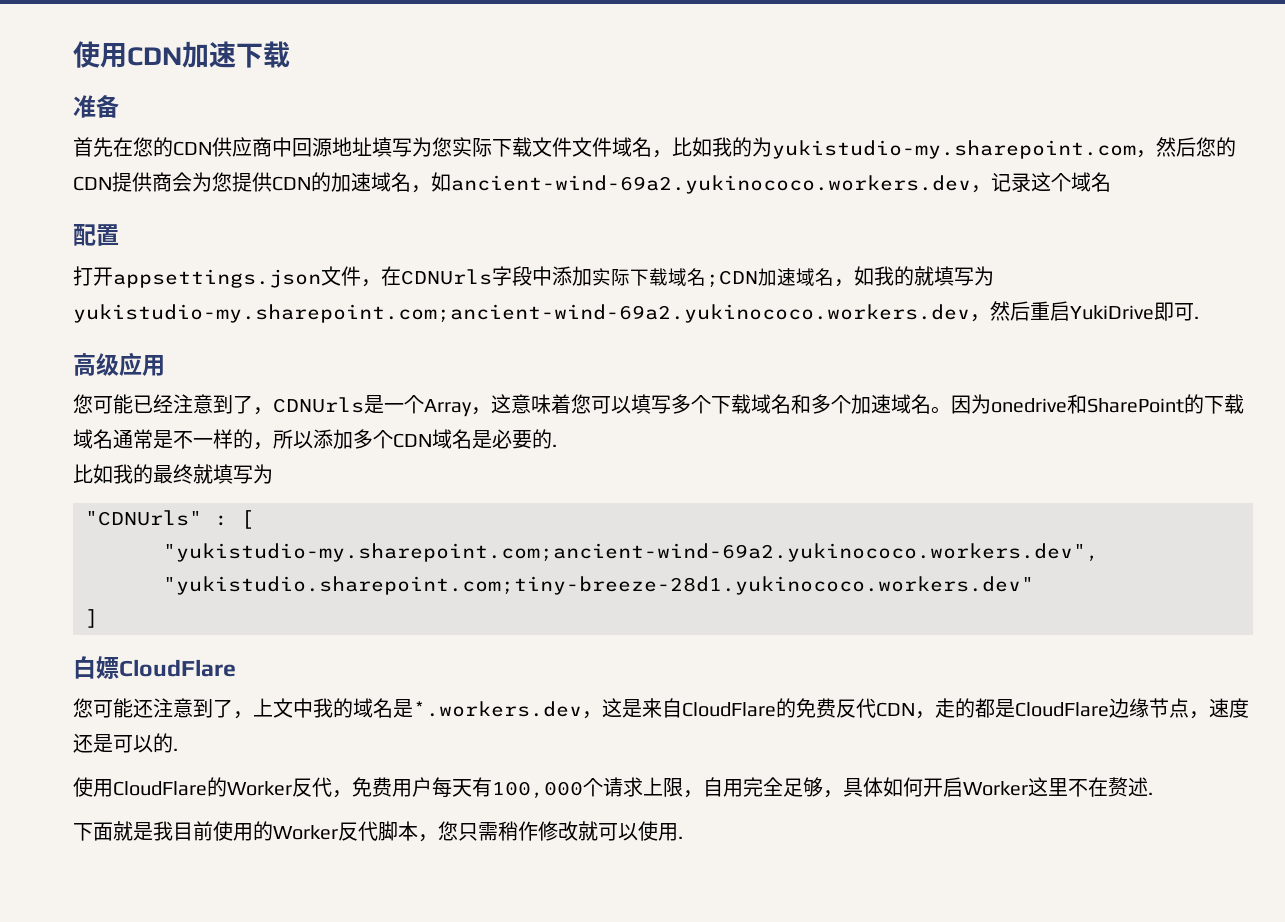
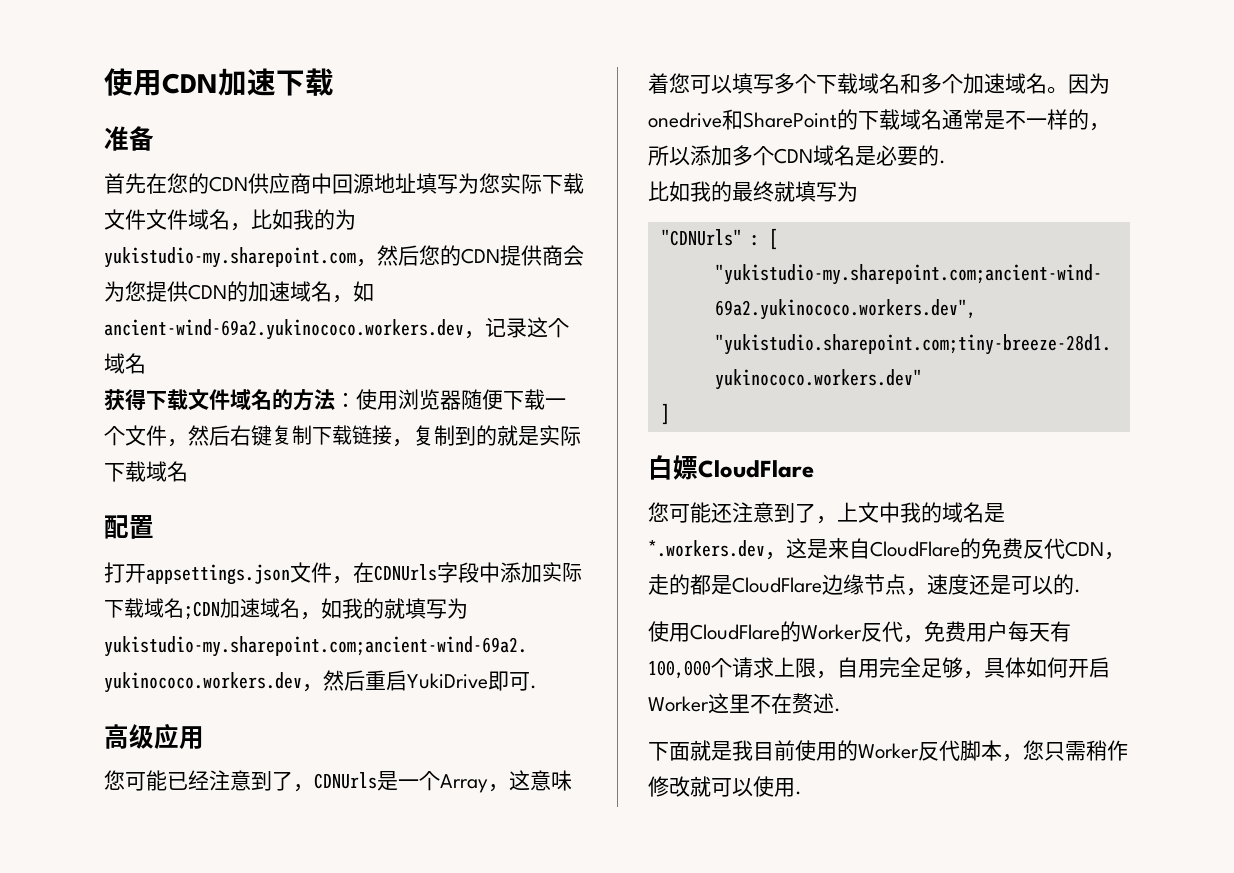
(1111, 182) none -> [104,389,566,411] [104,425,581,447] [104,461,188,482] // 获得下载文件域名的方法：使用浏览器随便下载一个文件，然后右键复制下载链接，复制到的就是实际下载域名

